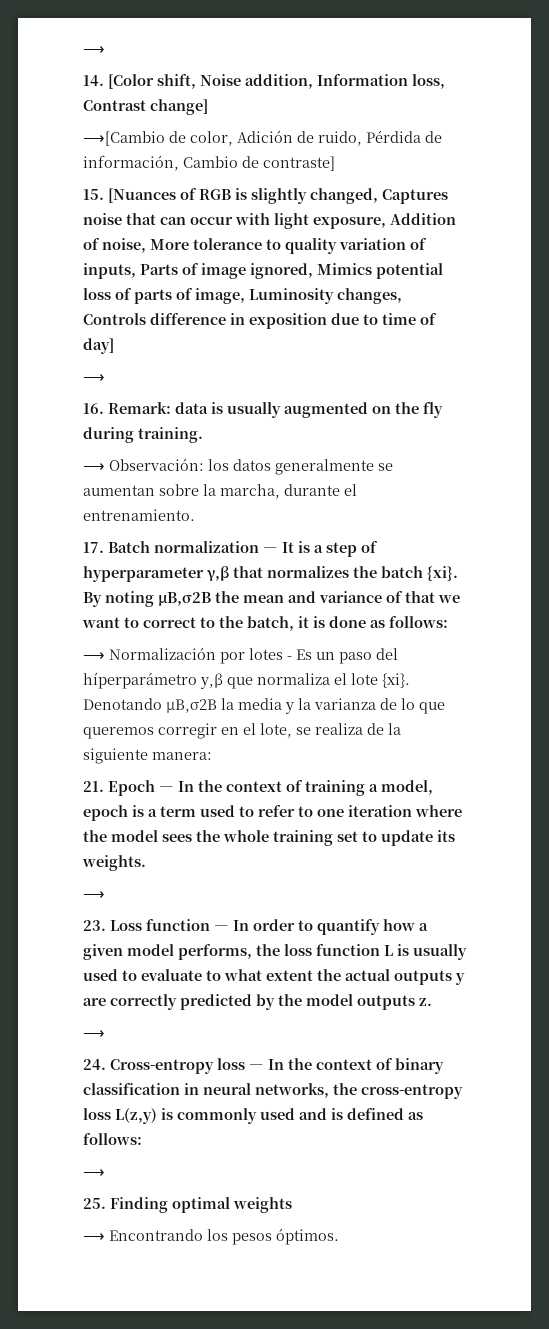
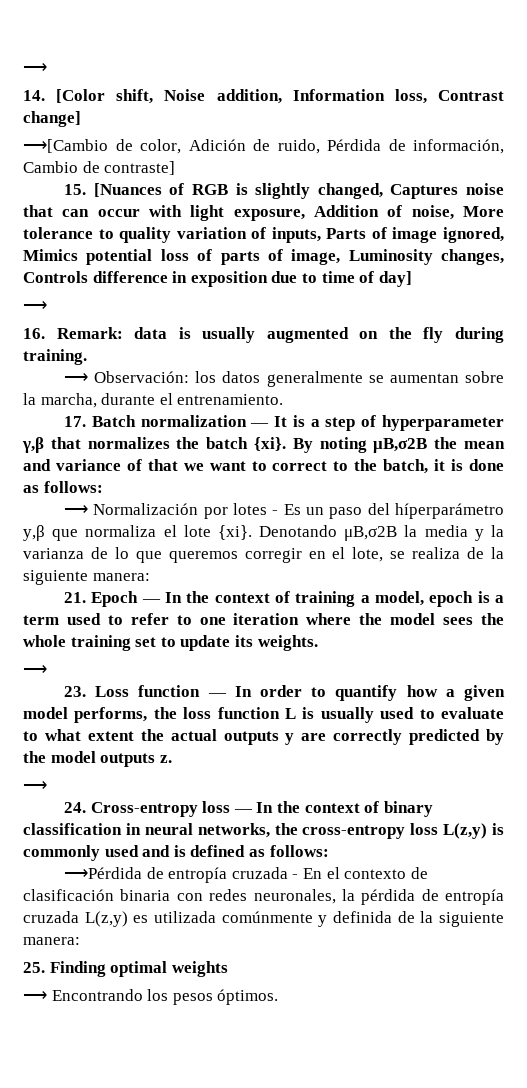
[83,1169,105,1177] ⟶ -> [64,867,428,883] [23,889,504,905] [23,911,505,927] [23,937,80,945] ⟶Pérdida de entropía cruzada - En el contexto de clasificación binaria con redes neuronales, la pérdida de entropía cruzada L(z,y) es utilizada comúnmente y definida de la siguiente manera:

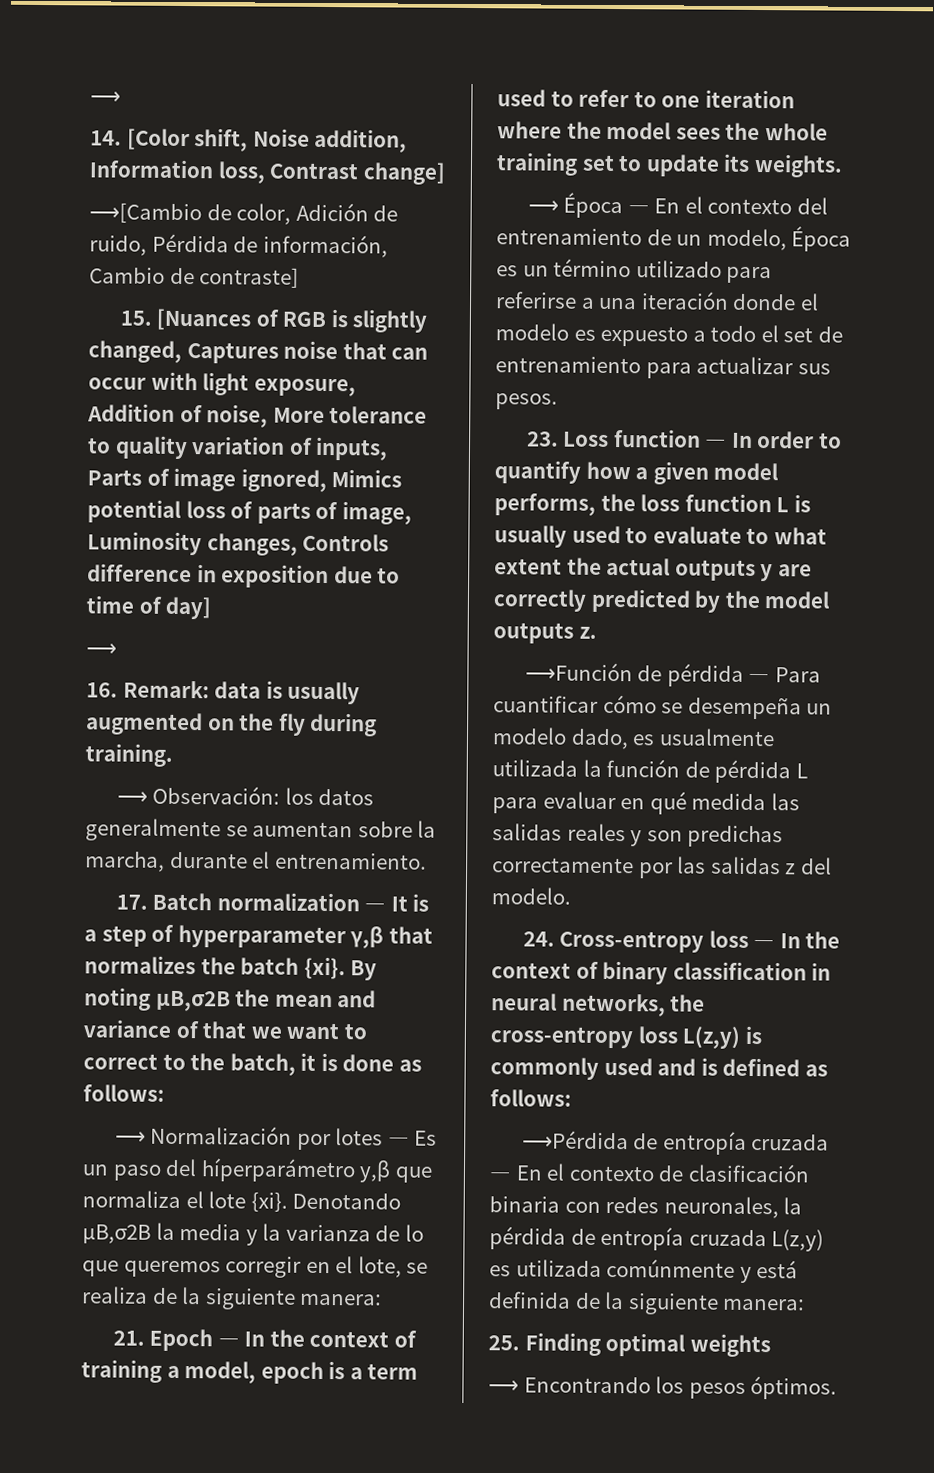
[272,510,279,515] - -> [387,1137,410,1146] ―
(47, 670) none -> [563,192,828,219] [496,226,852,252] [496,258,773,284] [495,291,819,311] [495,323,843,347] [495,356,831,379] [495,393,558,410] Época ― En el contexto del entrenamiento de un modelo, Época es un término utilizado para referirse a una iteración donde el modelo es expuesto a todo el set de entrenamiento para actualizar sus pesos.
[23,781,47,791] ⟶ -> [524,662,821,687] [493,694,833,720] [492,727,775,750] [492,758,808,784] [492,791,800,815] [492,823,784,848] [492,856,832,879] [491,887,571,905] ⟶Función de pérdida ― Para cuantificar cómo se desempeña un modelo dado, es usualmente utilizada la función de pérdida L para evaluar en qué medida las salidas reales y son predichas correctamente por las salidas z del modelo.
[292,874,299,879] - -> [489,1172,511,1181] ―
(328, 921) none -> [756,1260,799,1279] está

